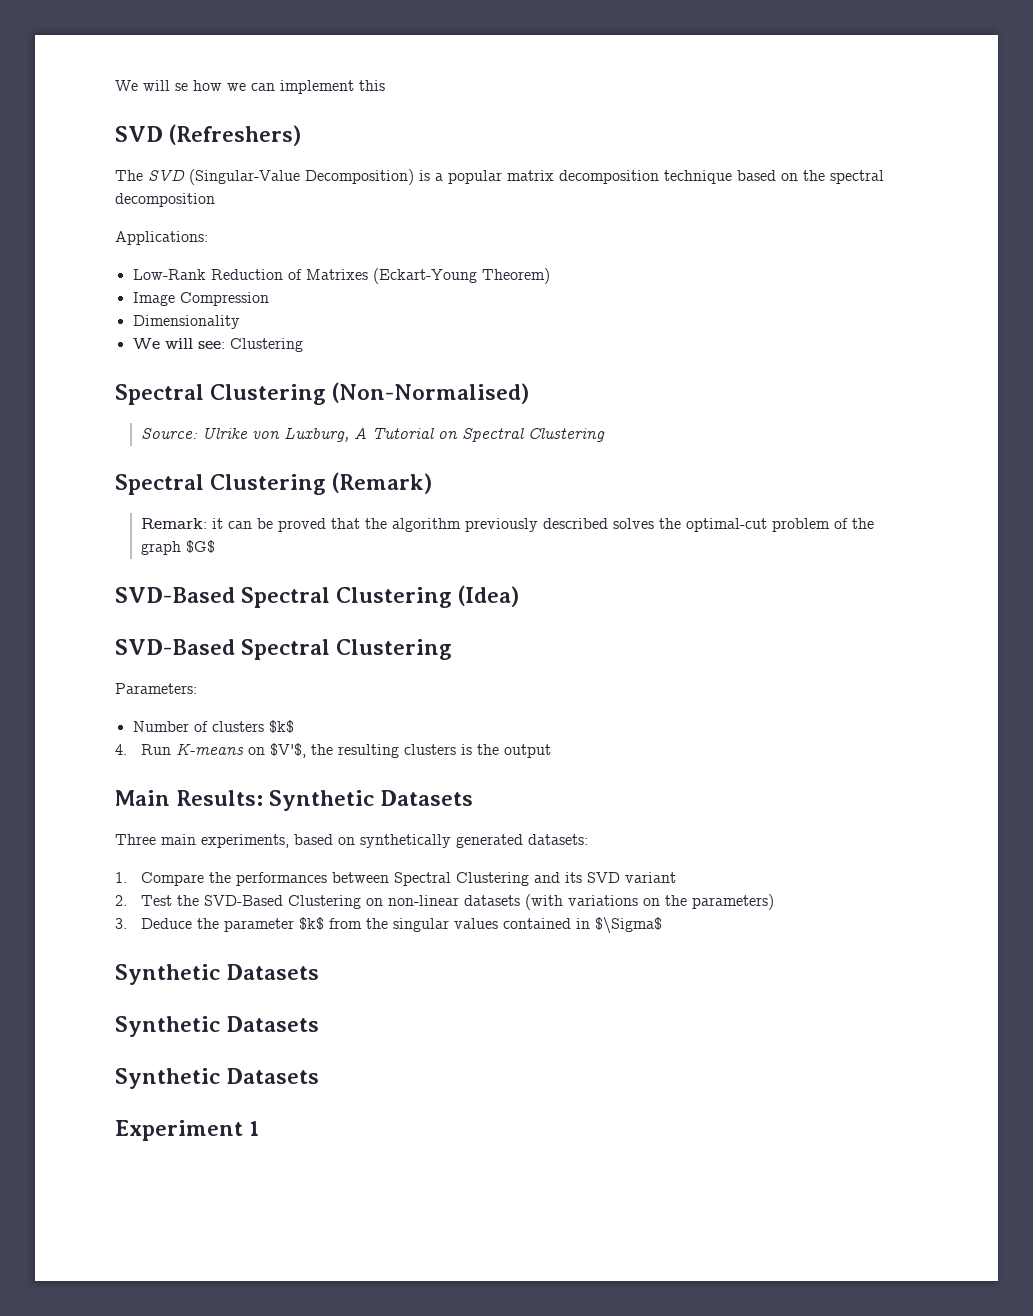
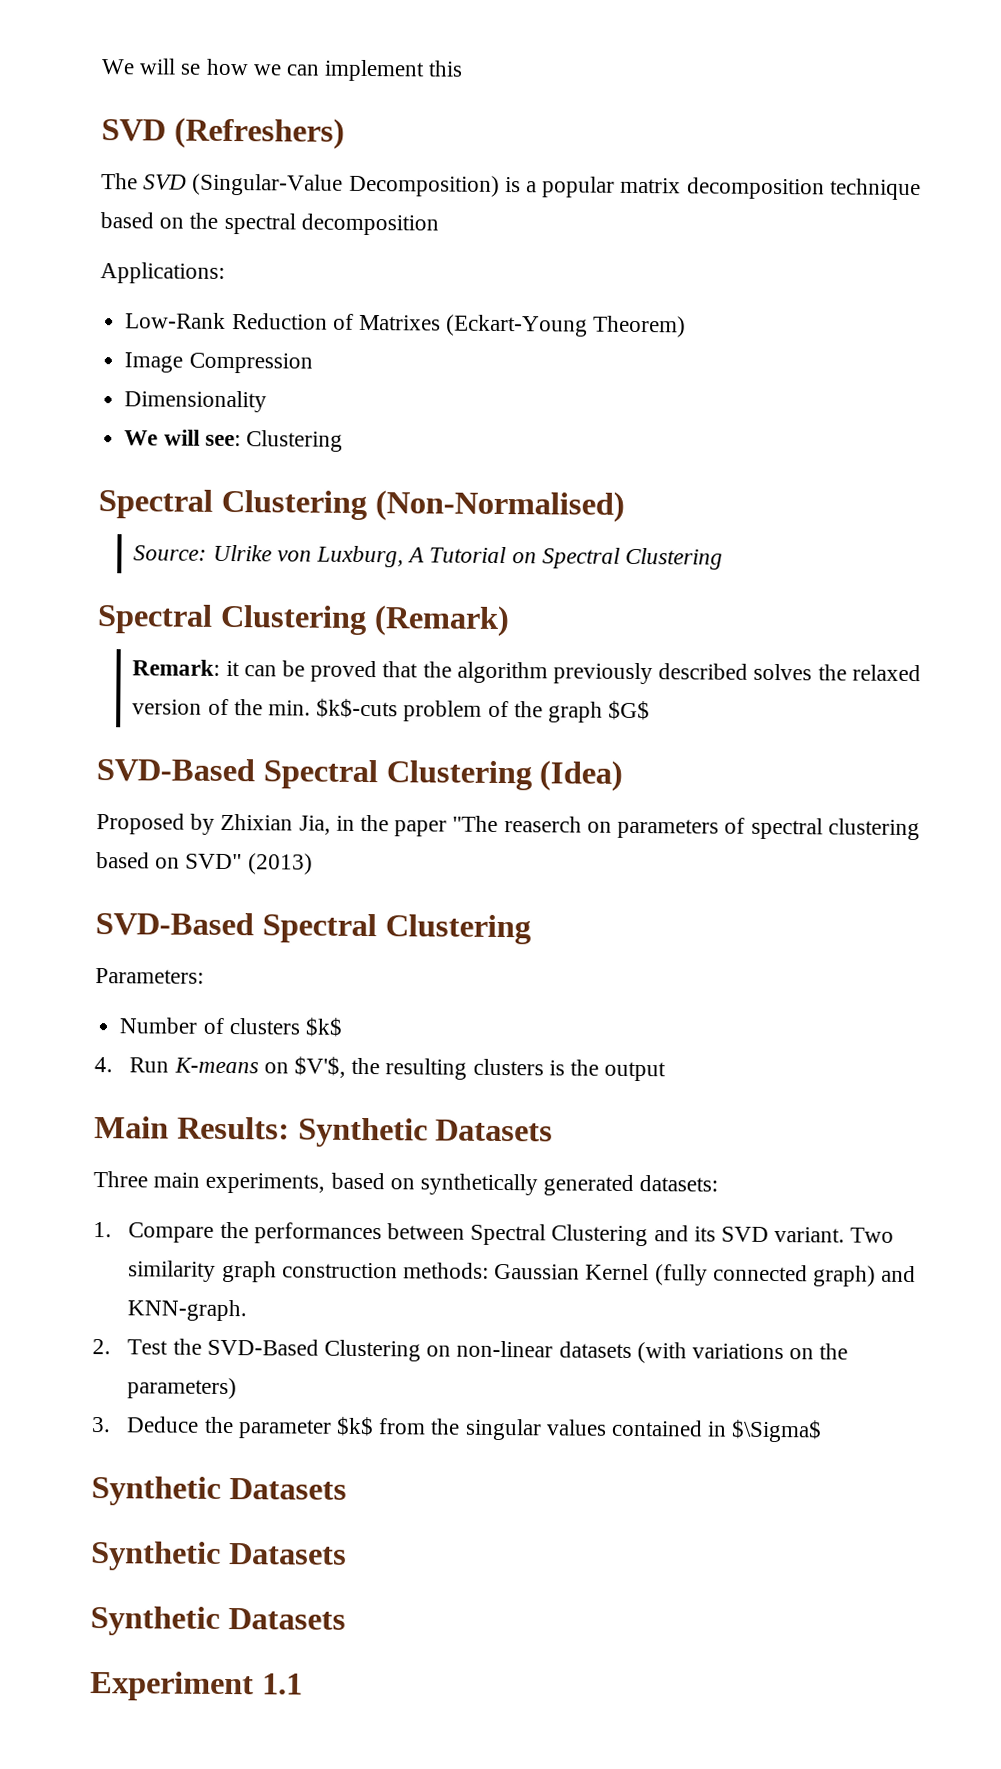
[685,518,767,532] optimal-cut -> [851,664,921,682] [132,698,399,719] relaxed version of the min. $k$-cuts
(520, 596) none -> [96,813,920,841] [96,852,313,875] // Proposed by Zhixian Jia, in the paper "The reaserch on parameters of spectral clustering based on SVD" (2013)
[624,872,676,883] variant -> [774,1227,895,1243] [128,1260,917,1287] [127,1299,248,1322] variant. Two similarity graph construction methods: Gaussian Kernel (fully connected graph) and KNN-graph.
[249,1121,260,1136] 1 -> [261,1673,303,1695] 1.1

